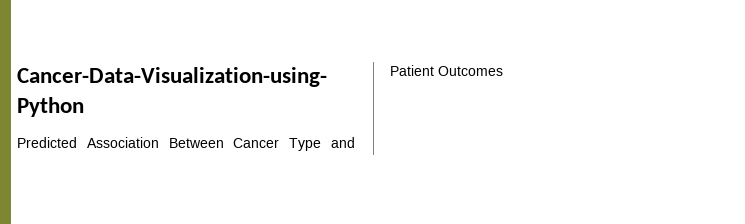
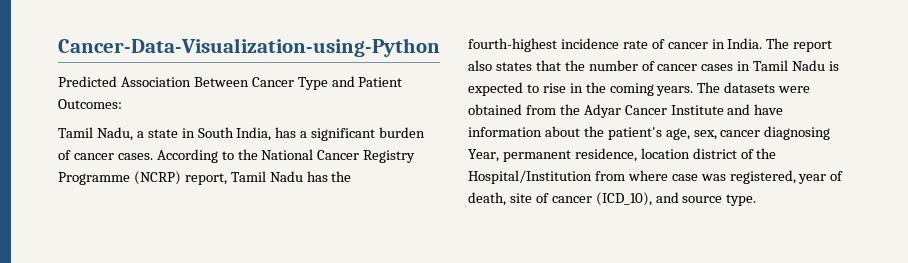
[438,66,503,76] Outcomes -> [58,99,122,109] [58,127,426,141] [58,149,416,163] [58,171,352,185] [468,38,833,52] [468,60,840,71] [468,82,811,96] [468,104,784,118] [468,126,831,140] [468,148,777,162] [468,170,844,184] [468,192,757,206] Outcomes: // Tamil Nadu, a state in South India, has a significant burden of cancer cases. According to the National Cancer Registry Programme (NCRP) report, Tamil Nadu has the fourth-highest incidence rate of cancer in India. The report also states that the number of cancer cases in Tamil Nadu is expected to rise in the coming years. The datasets were obtained from the Adyar Cancer Institute and have information about the patient's age, sex, cancer diagnosing Year, permanent residence, location district of the Hospital/Institution from where case was registered, year of death, site of cancer (ICD_10), and source type.

